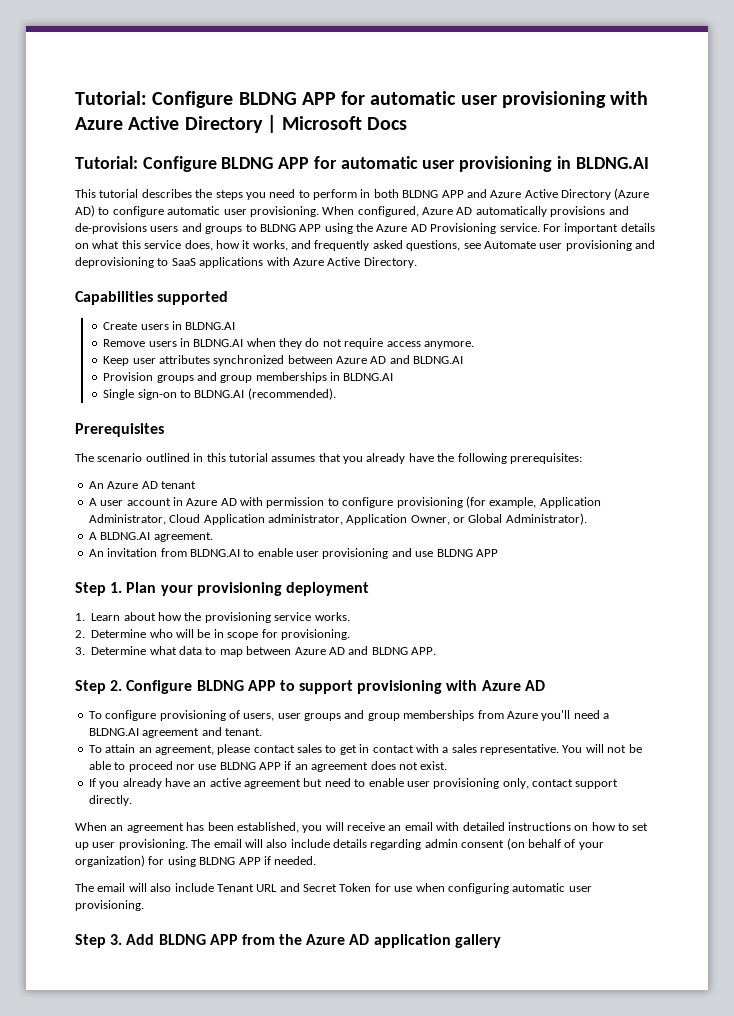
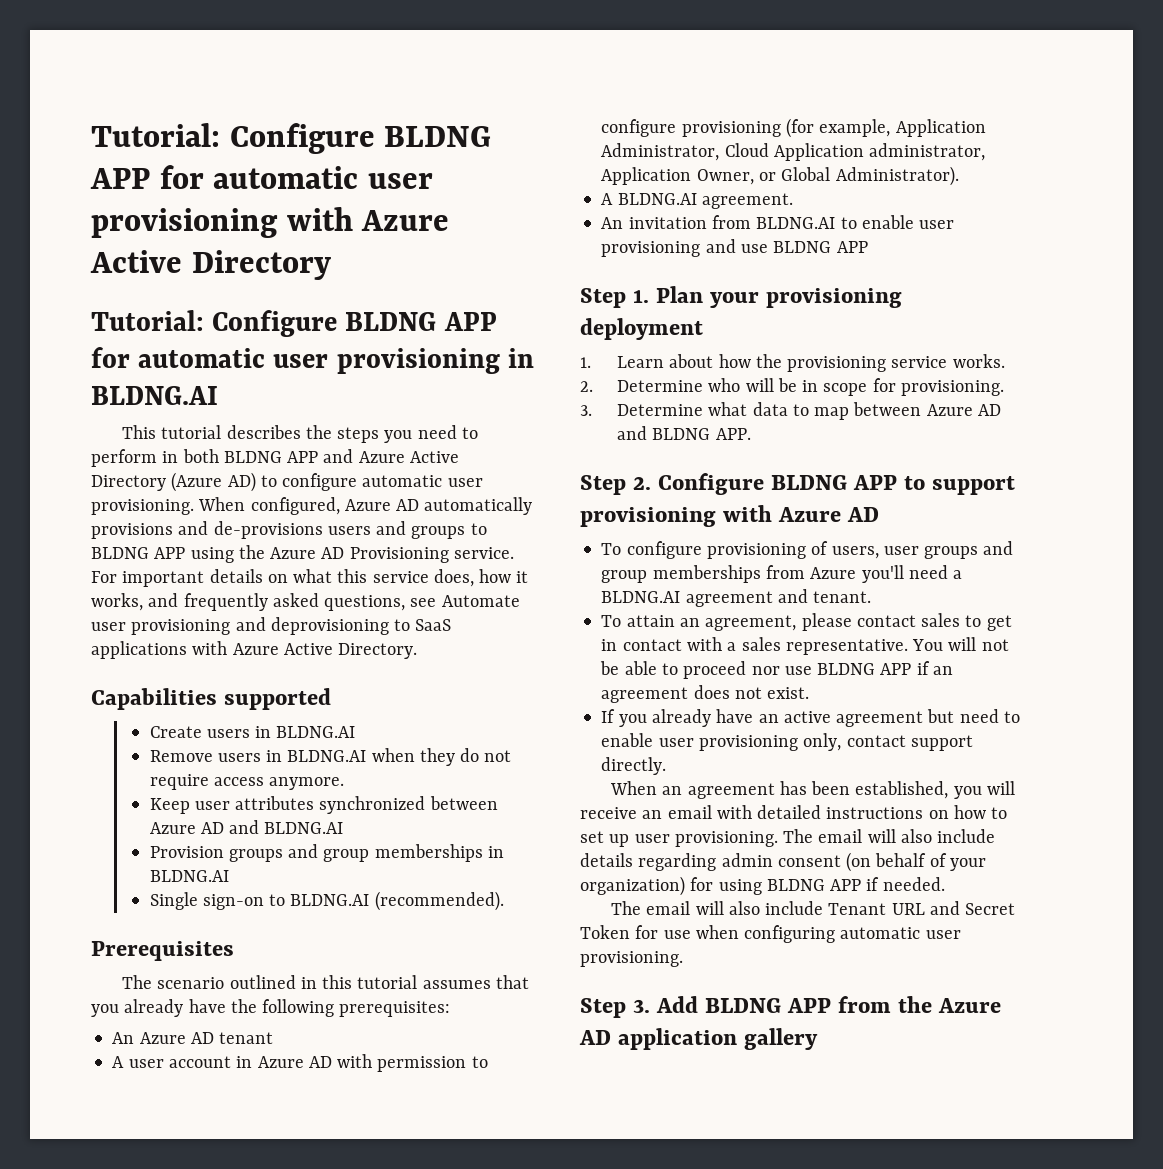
[266,115,408,133] | Microsoft Docs -> (331, 265) none

